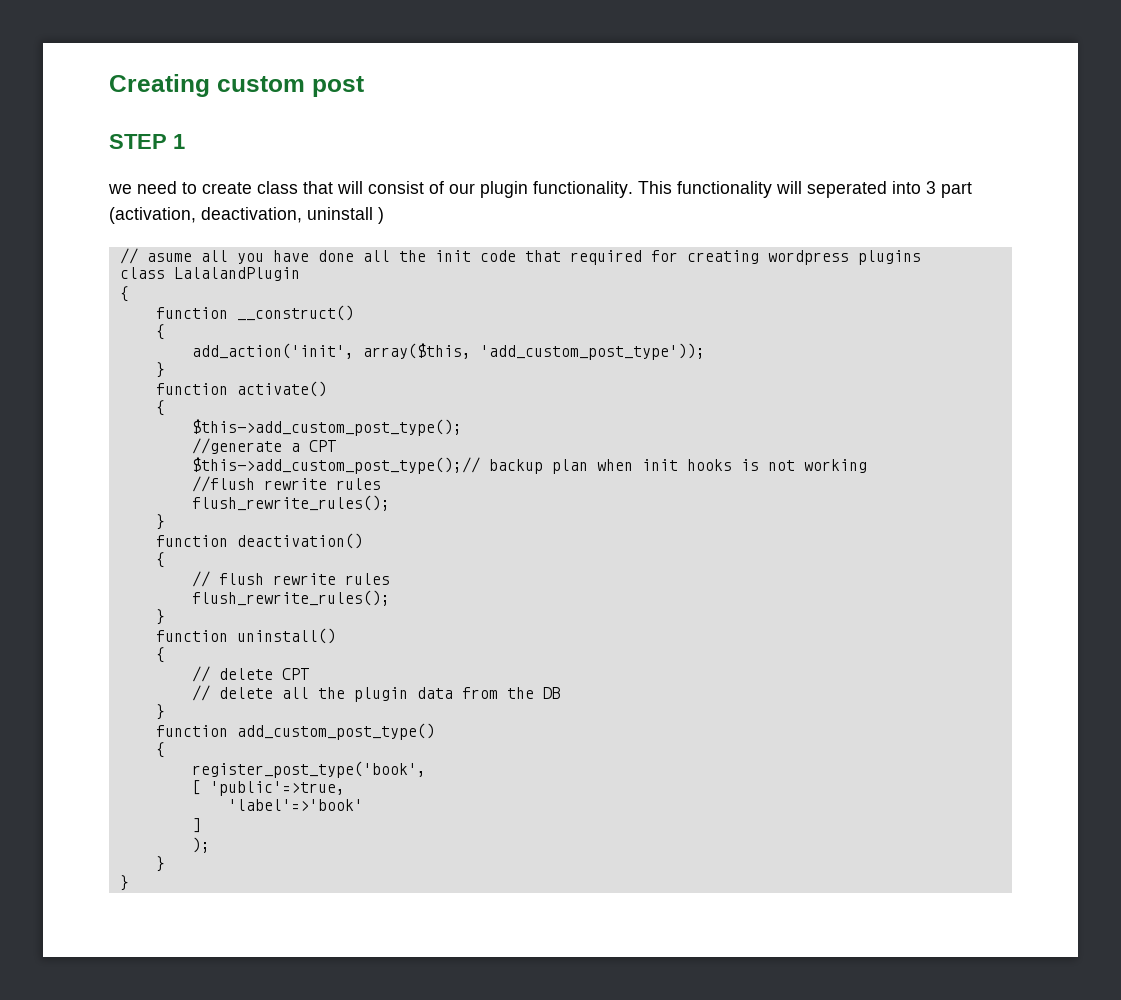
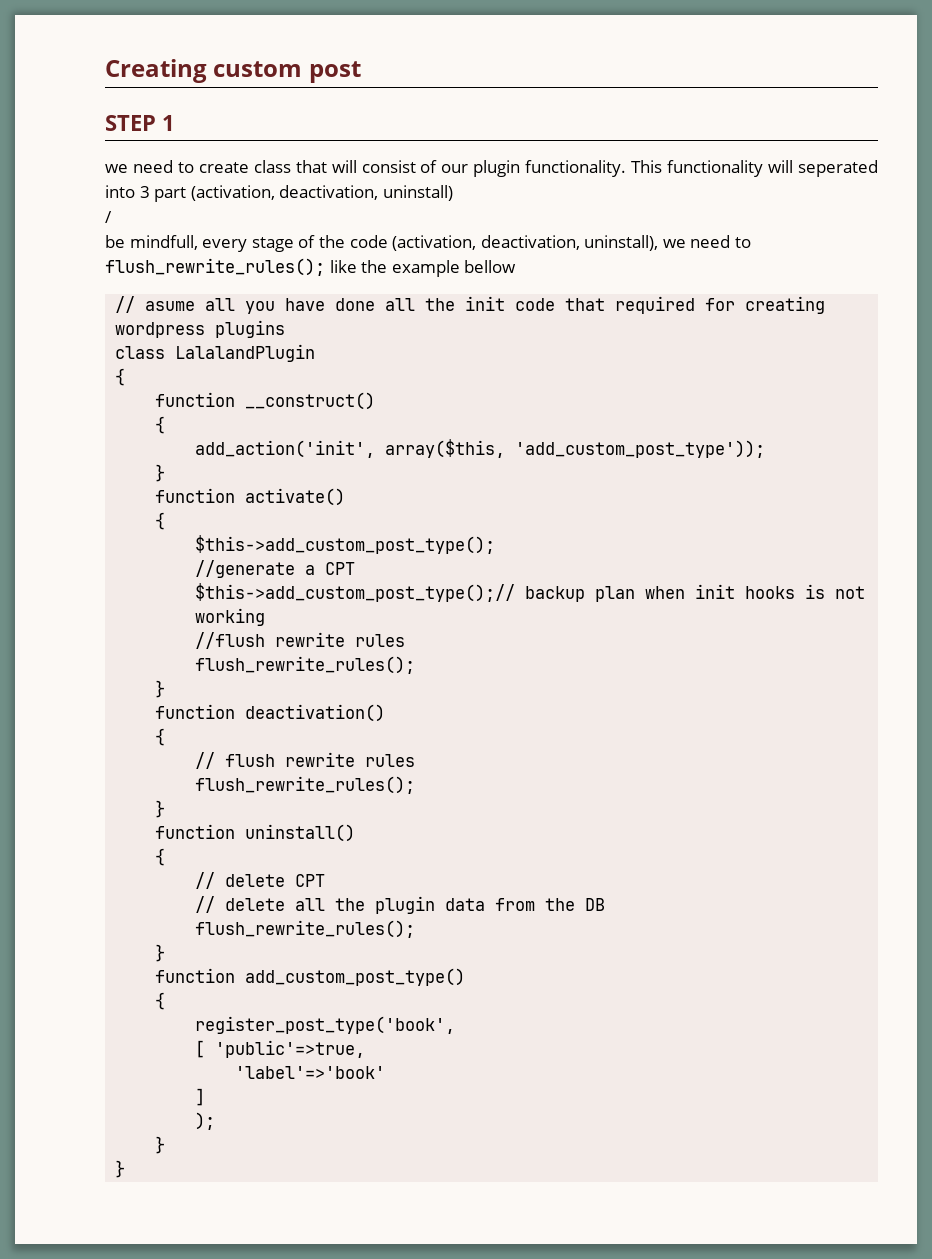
[307,207,384,224] uninstall ) -> [382,185,453,201] [105,211,112,223] [105,235,752,252] [105,258,517,277] uninstall) // / // be mindfull, every stage of the code (activation, deactivation, uninstall), we need to flush_rewrite_rules(); like the example bellow
(561, 693) none -> [195,920,416,938] // flush_rewrite_rules();

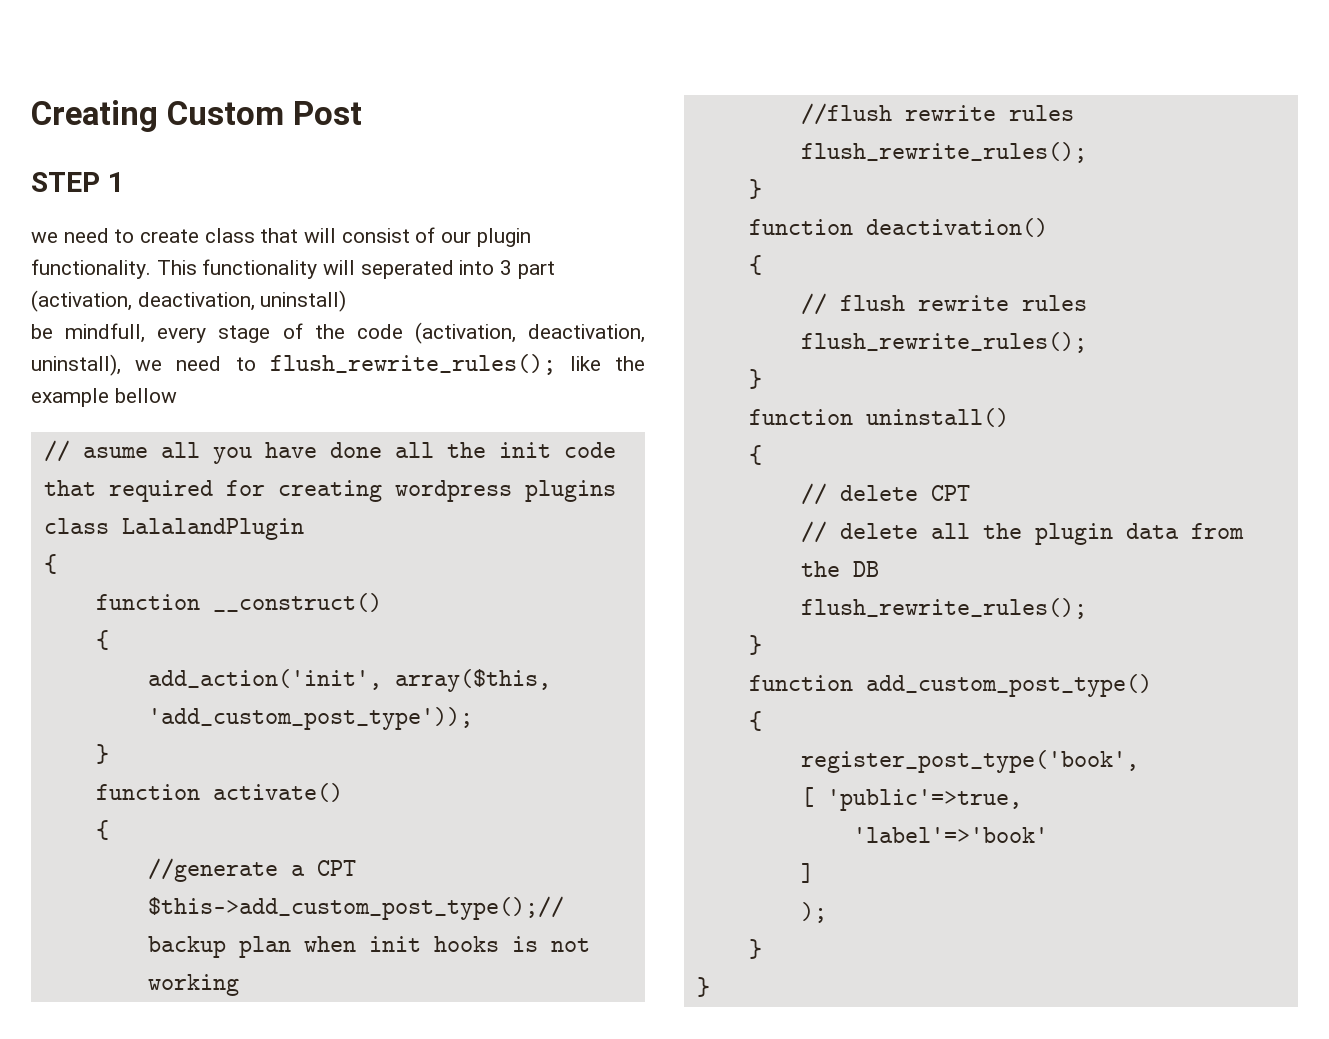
[213,61,361,83] custom post -> [166,101,362,125] Custom Post
[105,211,112,223] // / -> (347, 301) none
[195,535,496,554] // $this->add_custom_post_type(); -> (109, 830) none

